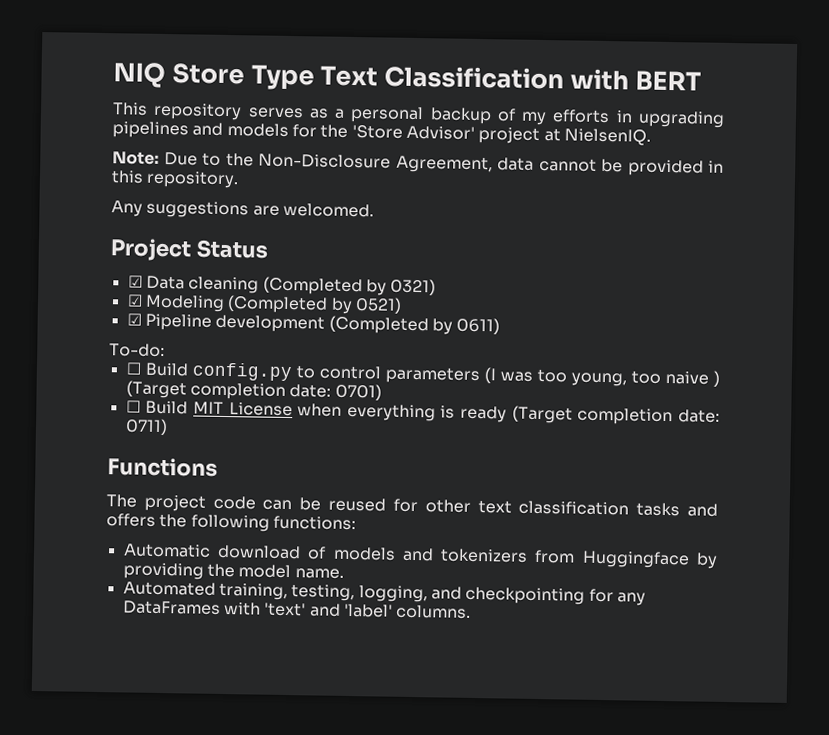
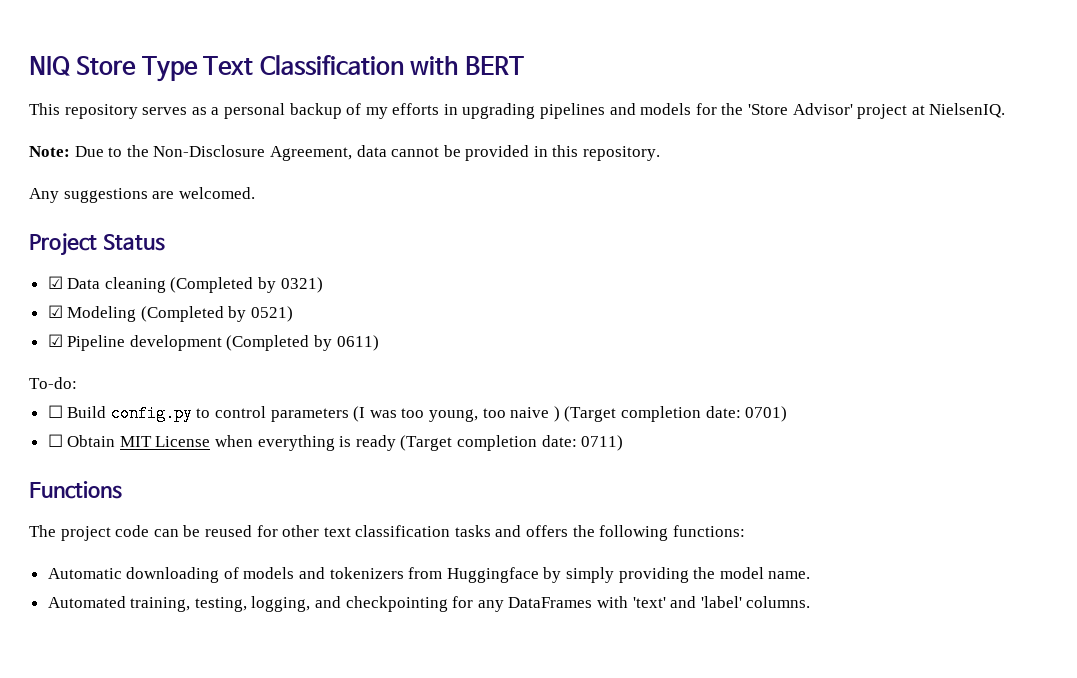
[145,400,189,415] Build -> [67,435,116,447] Obtain
[216,544,301,560] download -> [126,567,220,583] downloading
(718, 560) none -> [566,567,615,583] simply

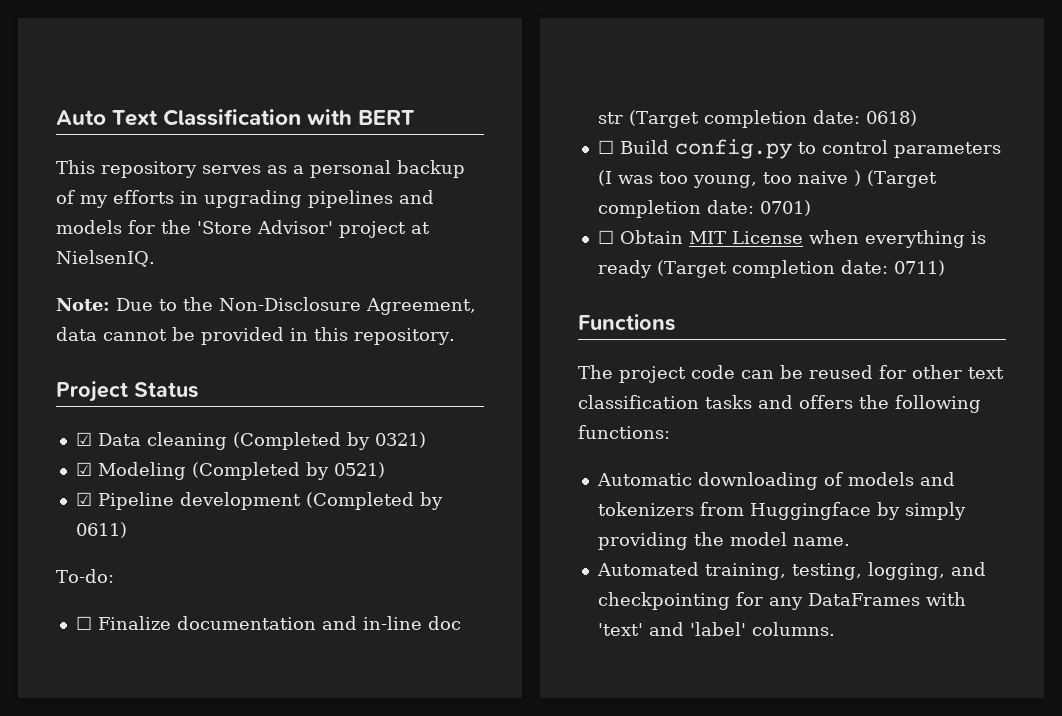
[29,56,198,82] NIQ Store Type -> [56,110,106,125] Auto
[29,187,255,203] // Any suggestions are welcomed. -> (455, 336) none
(77, 383) none -> [75,616,461,630] [597,110,917,128] // ☐ Finalize documentation and in-line doc str (Target completion date: 0618)

